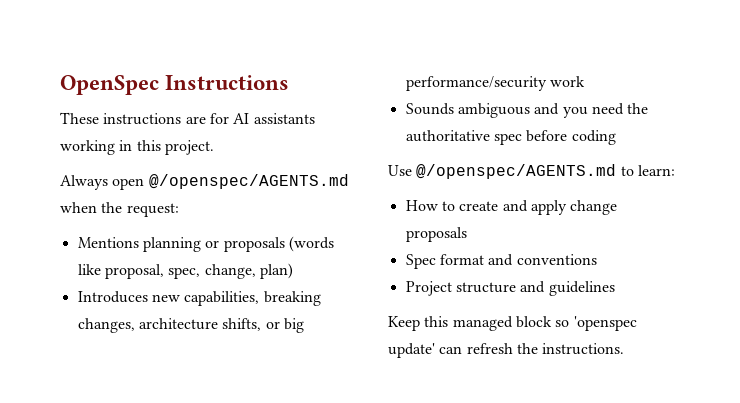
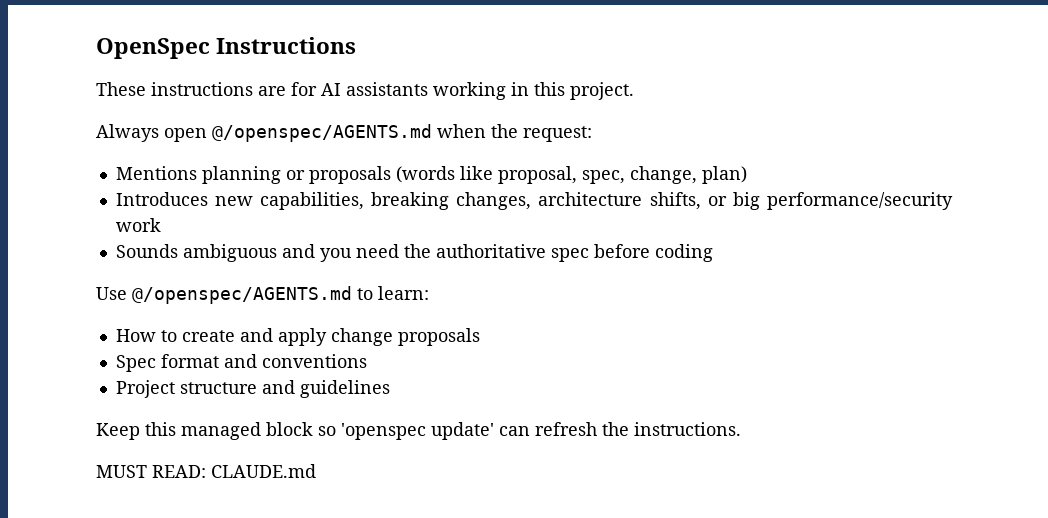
(625, 349) none -> [96,464,316,478] // MUST READ: CLAUDE.md

